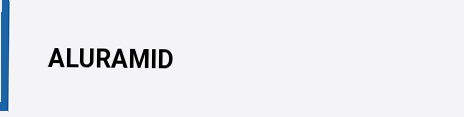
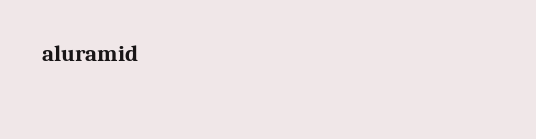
[47,47,175,69] ALURAMID -> [42,45,138,61] aluramid

